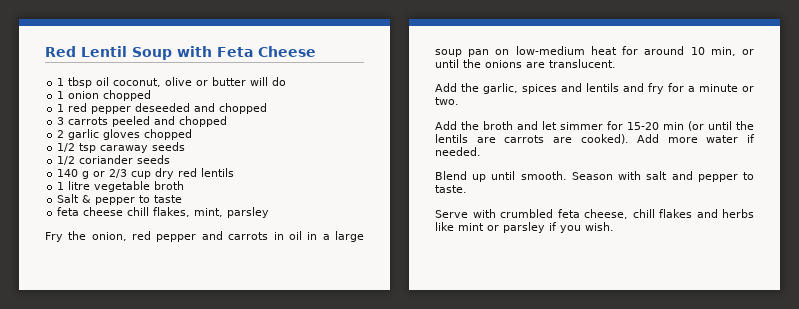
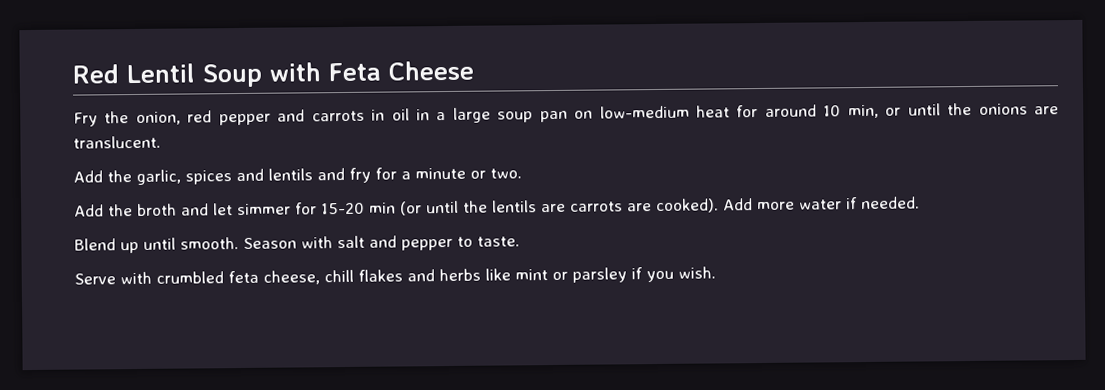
[57,77,287,88] [57,90,152,101] [57,103,268,114] [57,116,228,127] [57,129,193,140] [57,142,186,153] [57,155,171,165] [57,168,235,179] [57,181,185,192] [57,194,183,205] [57,207,270,218] // 1 tbsp oil coconut, olive or butter will do // 1 onion chopped // 1 red pepper deseeded and chopped // 3 carrots peeled and chopped // 2 garlic gloves chopped // 1/2 tsp caraway seeds // 1/2 coriander seeds // 140 g or 2/3 cup dry red lentils // 1 litre vegetable broth // Salt & pepper to taste // feta cheese chill flakes, mint, parsley -> (474, 70) none

